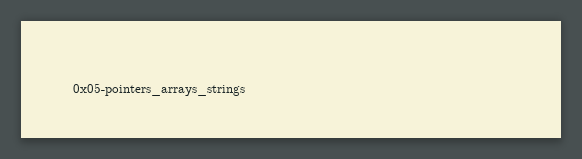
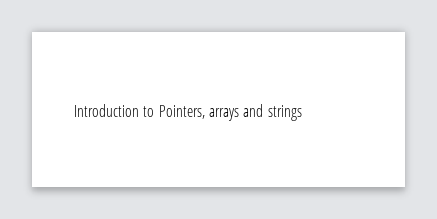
[73,83,245,96] 0x05-pointers_arrays_strings -> [74,104,302,121] Introduction to Pointers, arrays and strings

